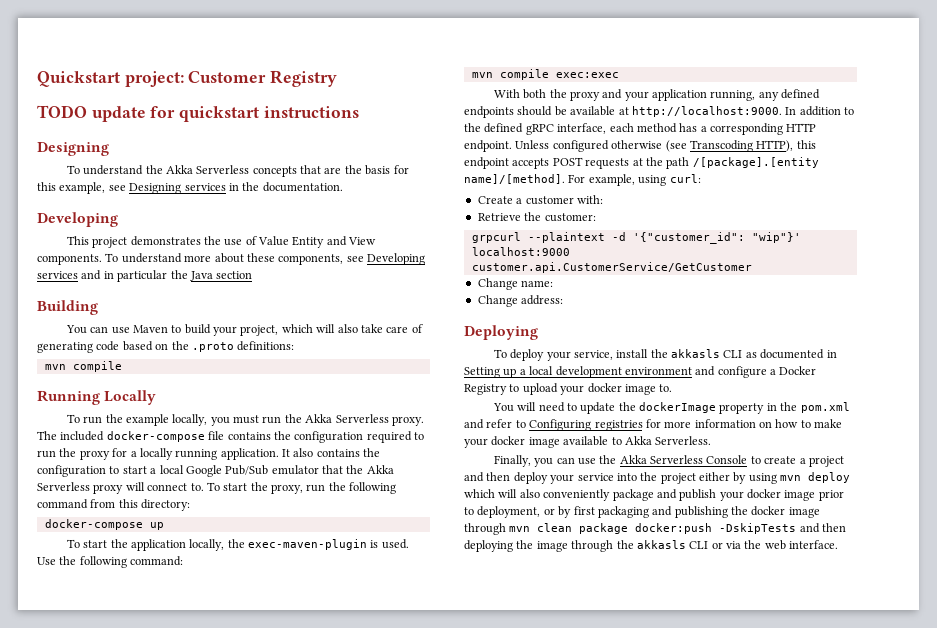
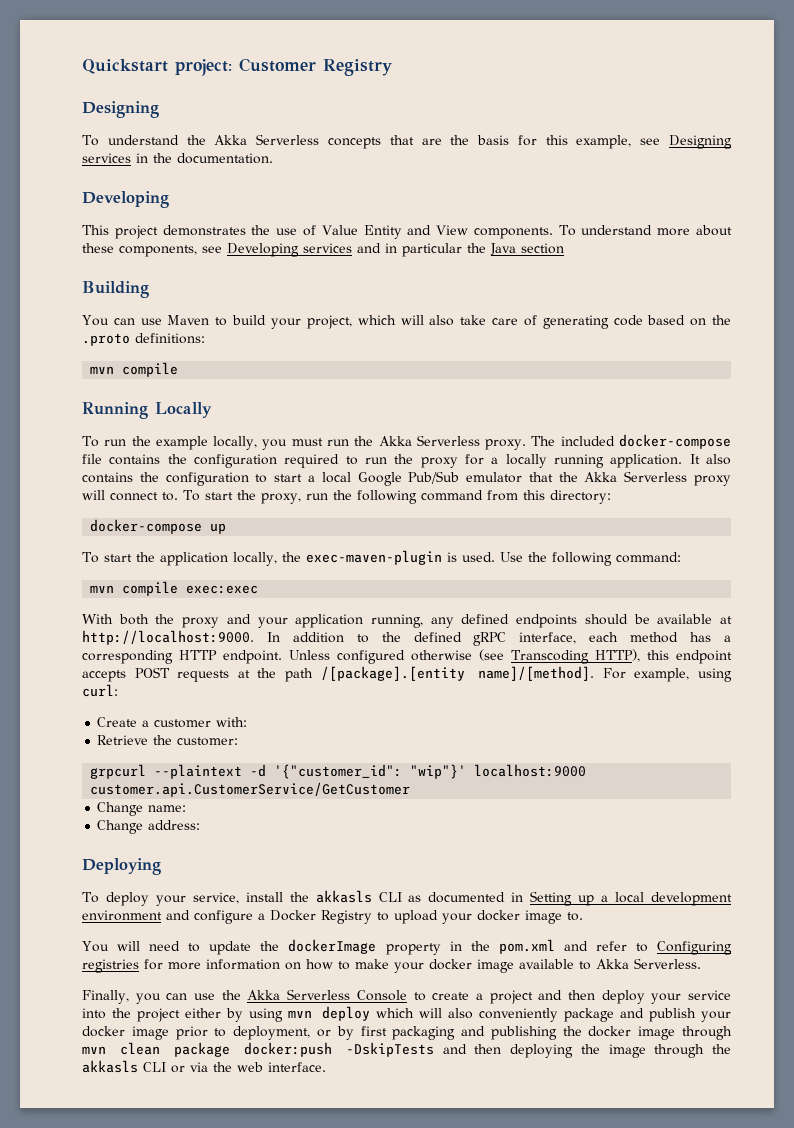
[37,105,359,122] // TODO update for quickstart instructions -> (392, 67) none

